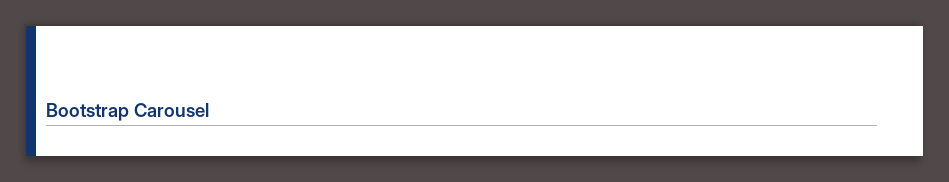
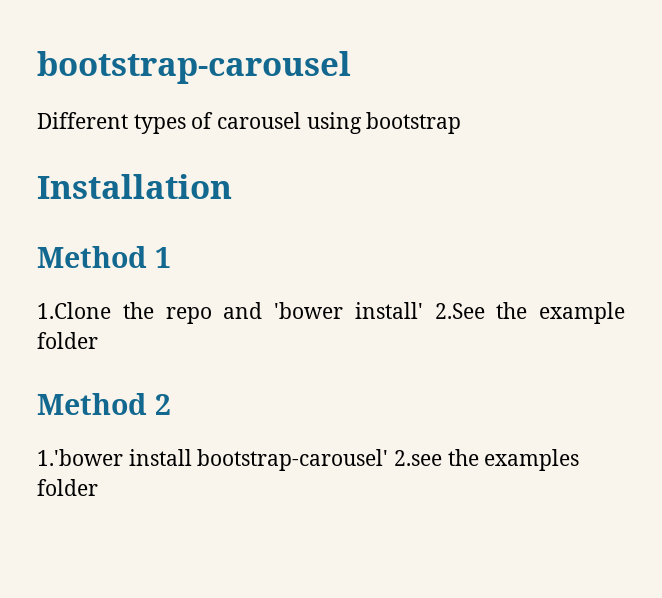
[46,103,209,121] Bootstrap Carousel -> [37,51,351,84] [37,112,462,134] [37,174,232,199] [37,246,171,268] [37,302,625,324] [37,332,98,349] [37,393,171,415] [37,449,580,471] [37,479,98,496] bootstrap-carousel // Different types of carousel using bootstrap // Installation // Method 1 // 1.Clone the repo and 'bower install' 2.See the example folder // Method 2 // 1.'bower install bootstrap-carousel' 2.see the examples folder

